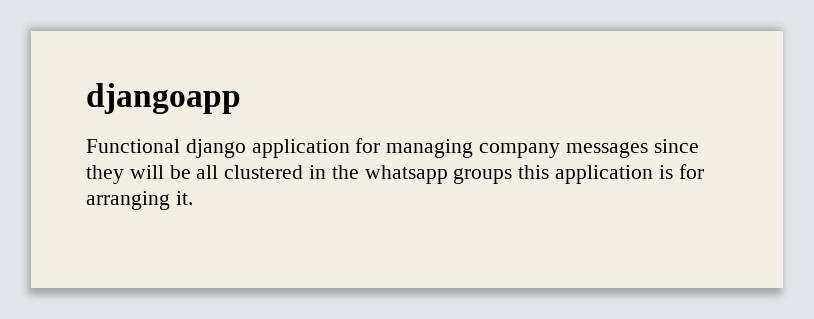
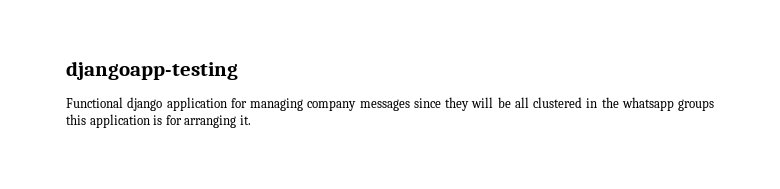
[86,83,241,114] djangoapp -> [66,61,238,80] djangoapp-testing

